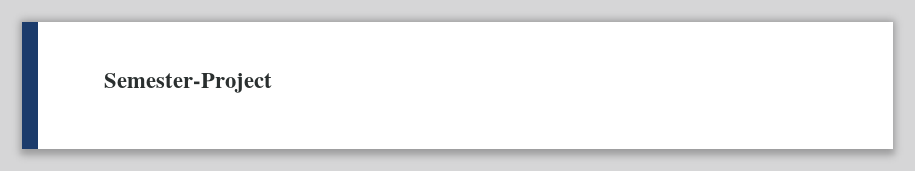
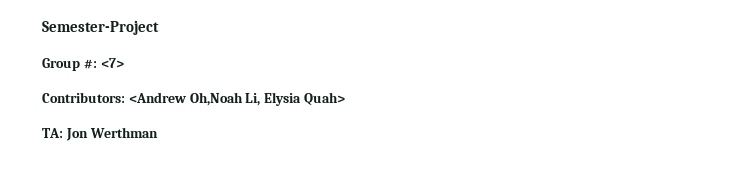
(272, 83) none -> [42,58,124,71] [42,92,345,106] [42,127,158,141] // Group #: <7> // Contributors: <Andrew Oh,Noah Li, Elysia Quah> // TA: Jon Werthman

